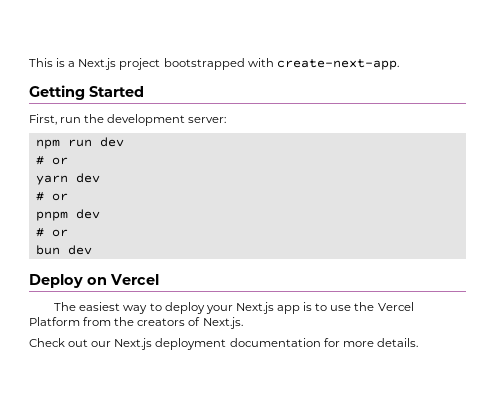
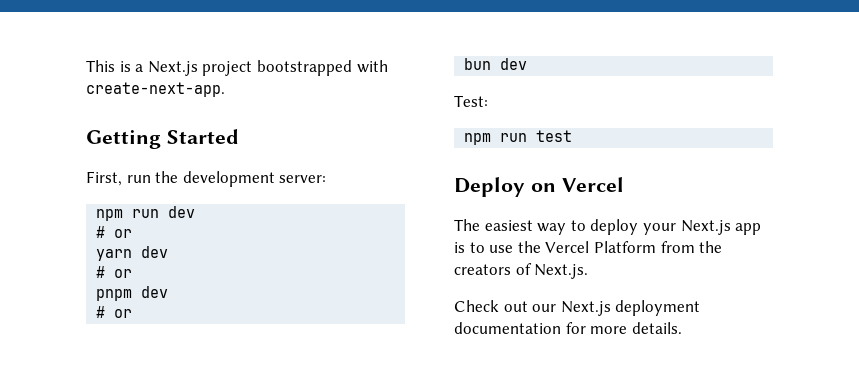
(92, 250) none -> [454,95,488,107] [464,130,573,145] // Test: // npm run test

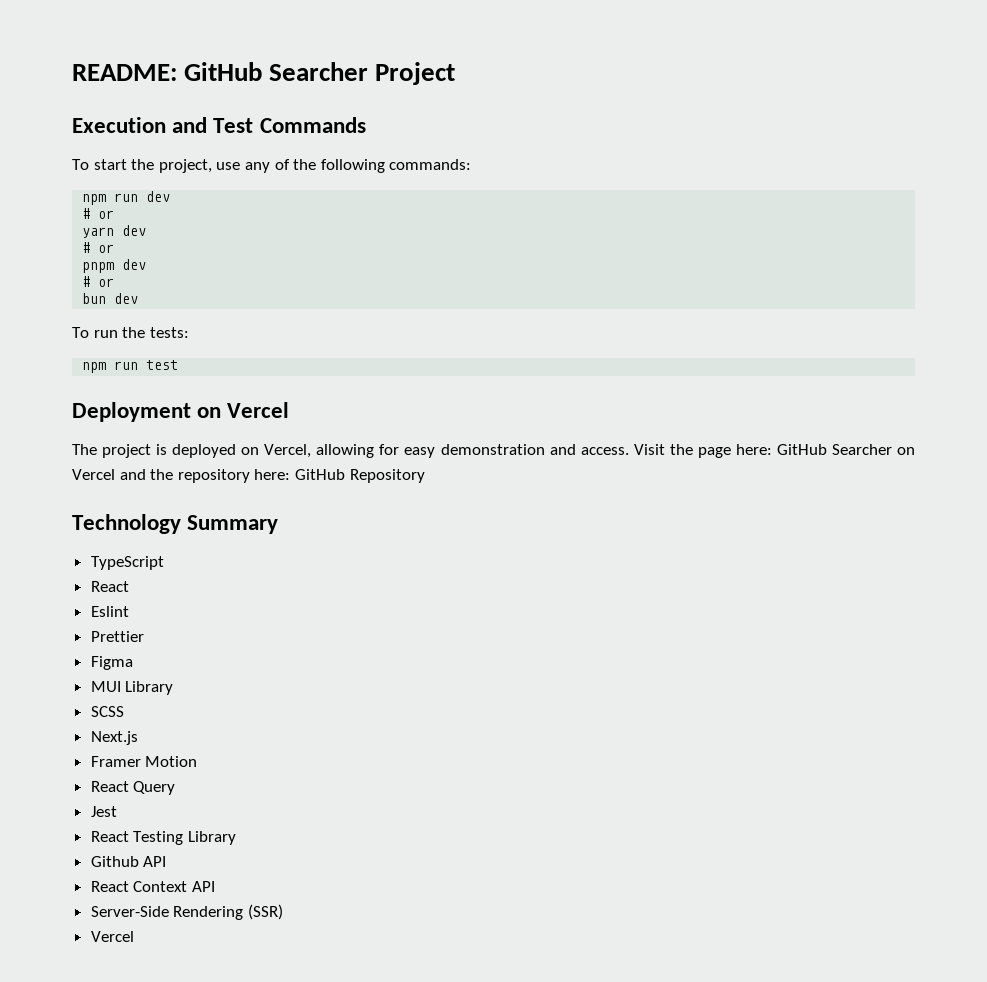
[86,60,388,76] [86,82,225,97] [86,129,239,149] [86,171,327,187] This is a Next.js project bootstrapped with create-next-app. // Getting Started // First, run the development server: -> [72,62,456,85] [72,117,366,133] [72,159,472,173] README: GitHub Searcher Project // Execution and Test Commands // To start the project, use any of the following commands:
[454,95,488,107] Test: -> [72,327,189,338] To run the tests:
[454,177,525,197] Deploy -> [72,402,191,422] Deployment
[484,219,762,235] [454,241,723,253] [454,263,589,279] [454,300,701,316] [454,322,682,334] easiest way to deploy your Next.js app is to use the Vercel Platform from the creators of Next.js. // Check out our Next.js deployment documentation for more details. -> [102,444,915,458] [72,469,425,483] [72,514,279,534] [90,556,164,570] [90,581,129,592] [90,606,129,617] [90,631,144,642] [90,656,133,670] [90,681,174,695] [90,706,124,717] [90,731,138,745] [90,756,198,767] [90,781,176,795] [90,806,117,817] [90,831,236,845] [90,856,167,867] [90,881,215,892] [90,904,283,920] [90,931,134,942] project is deployed on Vercel, allowing for easy demonstration and access. Visit the page here: GitHub Searcher on Vercel and the repository here: GitHub Repository // Technology Summary // TypeScript // React // Eslint // Prettier // Figma // MUI Library // SCSS // Next.js // Framer Motion // React Query // Jest // React Testing Library // Github API // React Context API // Server-Side Rendering (SSR) // Vercel

